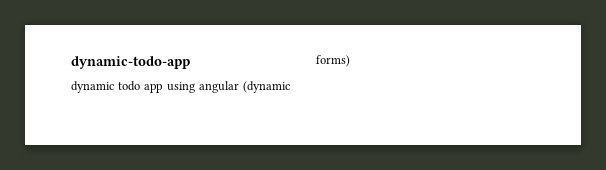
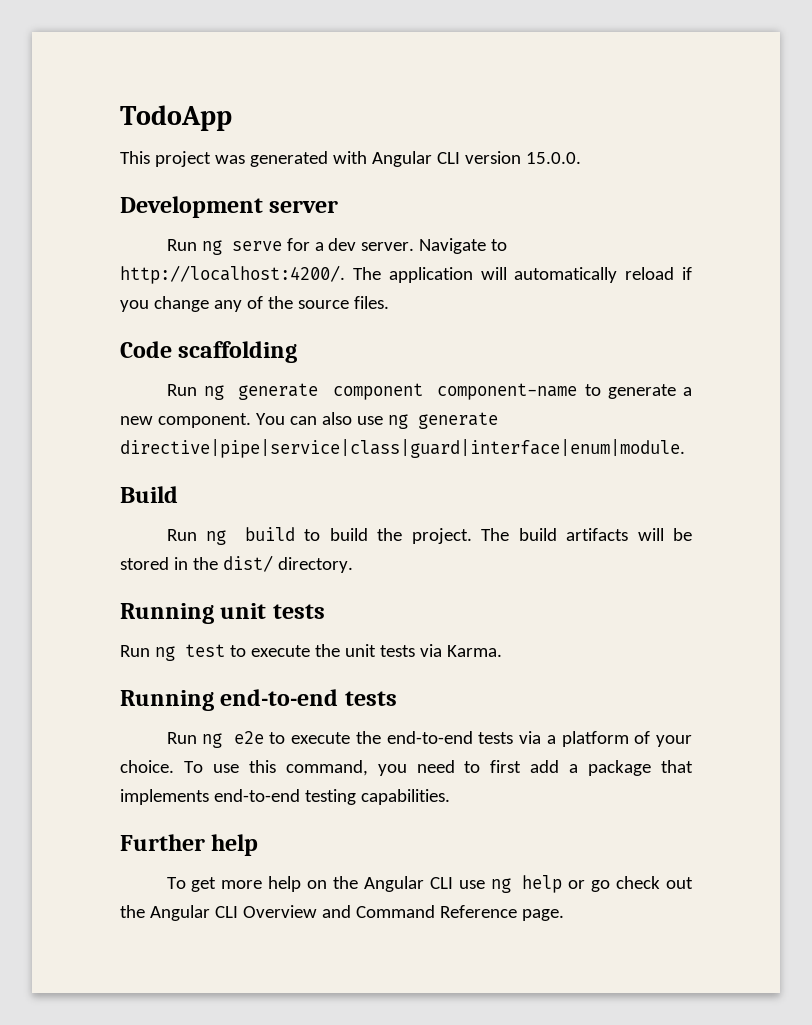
[71,56,190,69] [71,81,290,93] [316,55,350,67] dynamic-todo-app // dynamic todo app using angular (dynamic forms) -> [120,105,232,131] [120,151,581,167] [120,196,339,218] [166,238,508,255] [120,265,692,284] [120,296,389,312] [120,341,298,363] [166,383,692,400] [120,412,498,429] [120,439,685,458] [120,486,178,503] [166,527,692,545] [120,555,353,573] [120,603,325,624] [120,644,502,661] [120,689,397,711] [166,731,692,748] [120,760,694,776] [120,789,450,805] [120,834,259,856] [166,875,694,893] [120,905,564,921] TodoApp // This project was generated with Angular CLI version 15.0.0. // Development server // Run ng serve for a dev server. Navigate to http://localhost:4200/. The application will automatically reload if you change any of the source files. // Code scaffolding // Run ng generate component component-name to generate a new component. You can also use ng generate directive|pipe|service|class|guard|interface|enum|module. // Build // Run ng build to build the project. The build artifacts will be stored in the dist/ directory. // Running unit tests // Run ng test to execute the unit tests via Karma. // Running end-to-end tests // Run ng e2e to execute the end-to-end tests via a platform of your choice. To use this command, you need to first add a package that implements end-to-end testing capabilities. // Further help // To get more help on the Angular CLI use ng help or go check out the Angular CLI Overview and Command Reference page.

